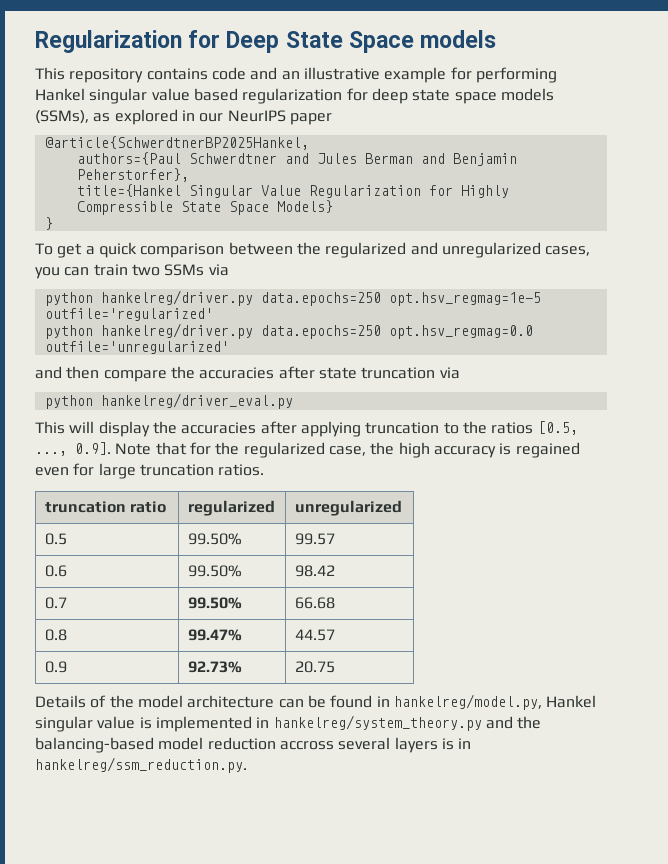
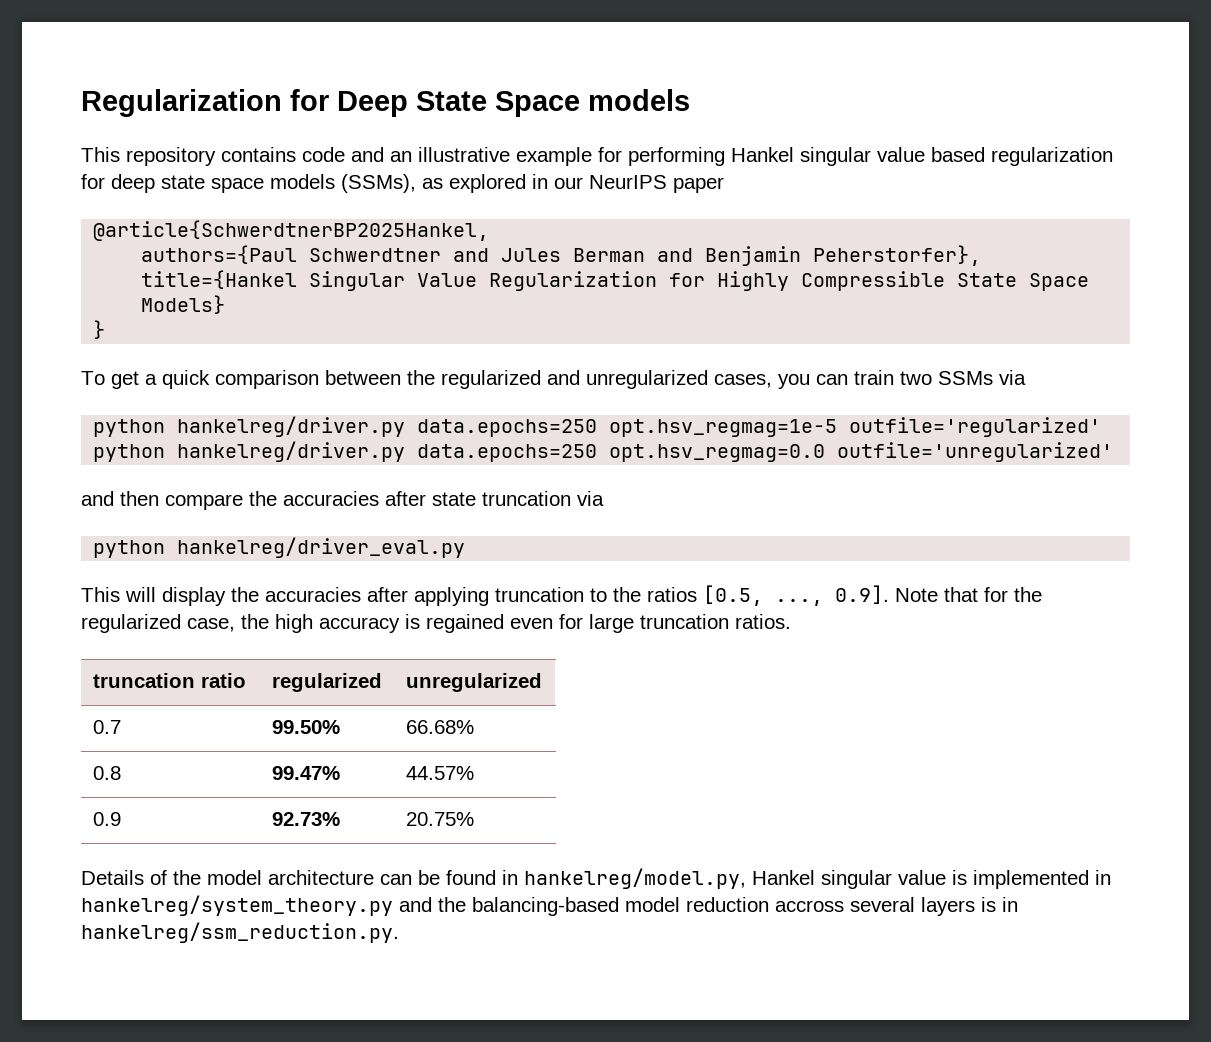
[44,533,67,545] [187,533,242,545] [294,533,335,545] [44,565,67,577] [187,565,242,577] [294,565,335,577] // 0.5 | 99.50% | 99.57 // 0.6 | 99.50% | 98.42 -> (542, 682) none
[294,597,335,609] 66.68 -> [405,720,474,734] 66.68%
[294,629,335,641] 44.57 -> [405,766,474,780] 44.57%
[294,661,335,673] 20.75 -> [405,812,474,826] 20.75%

